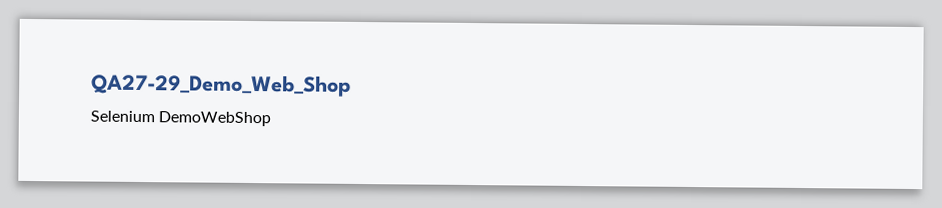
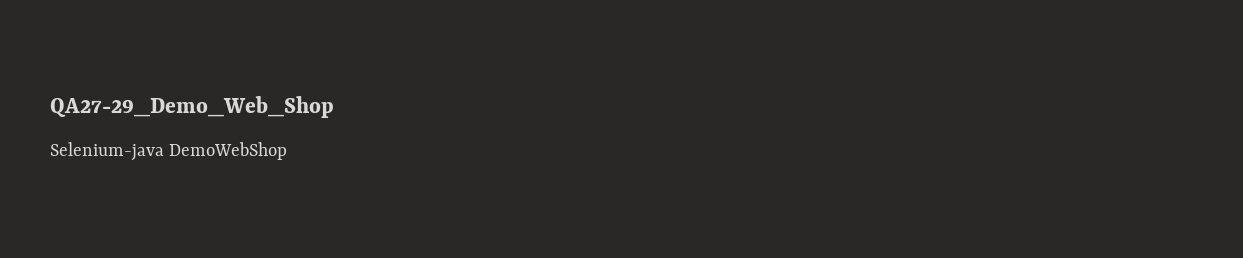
[90,110,155,123] Selenium -> [50,142,164,161] Selenium-java

